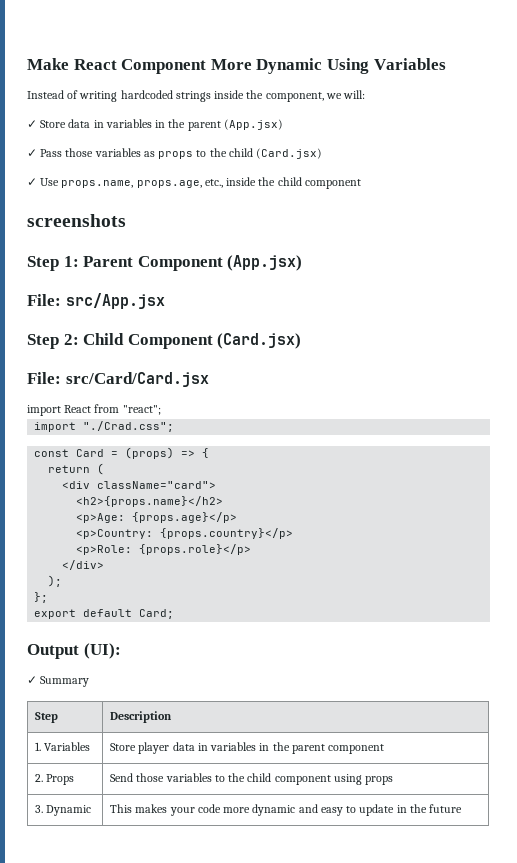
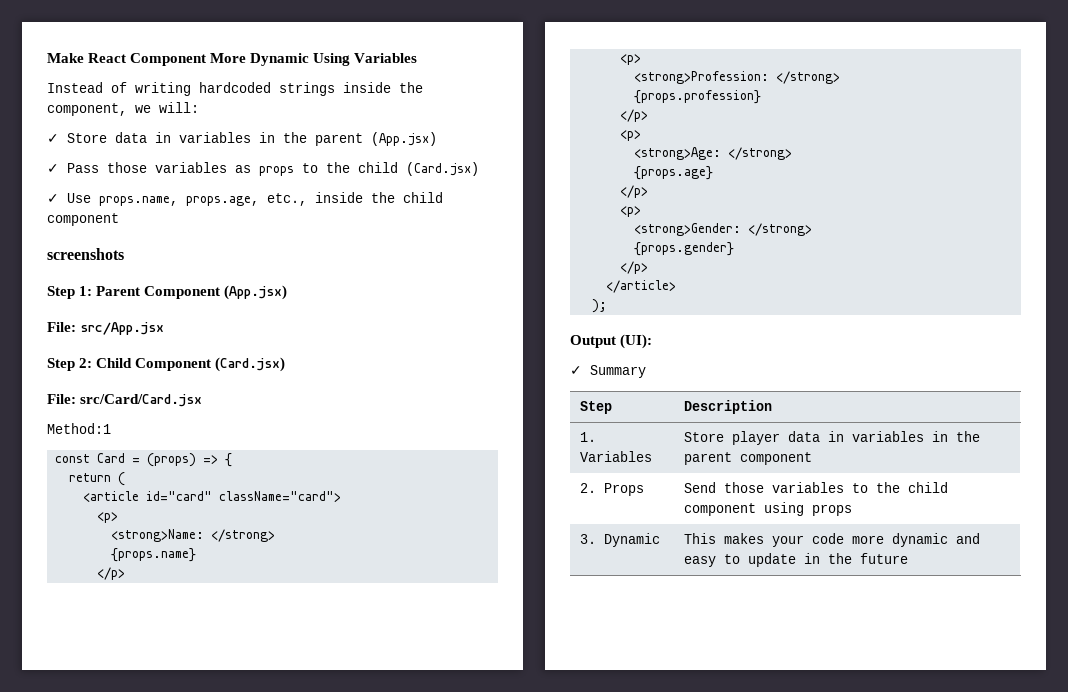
[27,404,161,416] [34,421,175,432] import React from "react"; // import "./Crad.css"; -> [47,423,111,434] Method:1
[62,481,91,489] <div -> [83,491,213,502] <article id="card"
[76,496,224,507] [76,512,238,523] [76,528,294,539] [76,544,252,555] [62,560,105,570] [48,575,63,587] [34,592,49,603] [34,609,175,619] <h2>{props.name}</h2> // <p>Age: {props.age}</p> // <p>Country: {props.country}</p> // <p>Role: {props.role}</p> // </div> // ); // }; // export default Card; -> [97,512,119,523] [111,529,276,542] [111,548,197,562] [97,567,126,580] [620,54,642,65] [634,71,841,84] [634,90,762,104] [620,109,649,122] [620,130,642,141] [634,147,793,160] [634,166,714,180] [620,185,649,198] [620,206,642,217] [634,223,813,236] [634,242,735,256] [620,261,649,274] [606,280,677,293] [592,299,608,313] <p> // <strong>Name: </strong> // {props.name} // </p> // <p> // <strong>Profession: </strong> // {props.profession} // </p> // <p> // <strong>Age: </strong> // {props.age} // </p> // <p> // <strong>Gender: </strong> // {props.gender} // </p> // </article> // );

